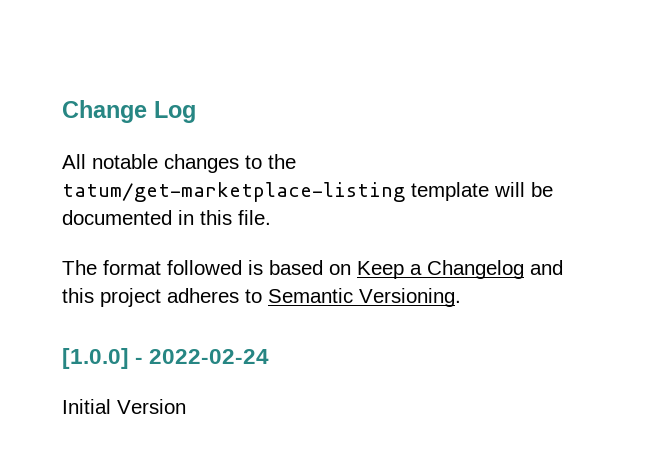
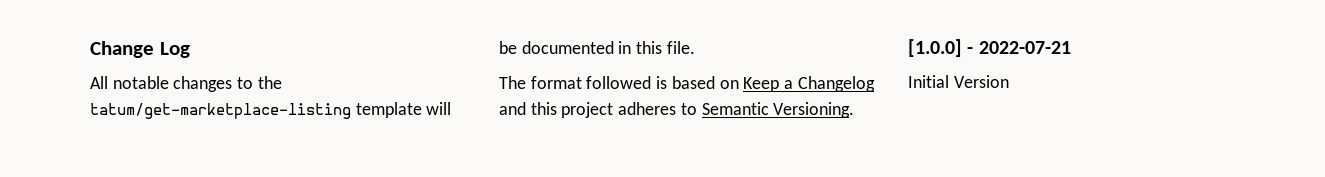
[149,349,270,364] 2022-02-24 -> [978,41,1071,54] 2022-07-21

